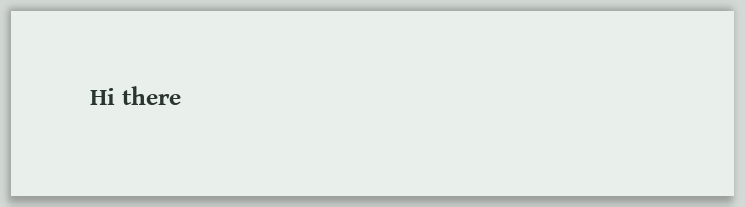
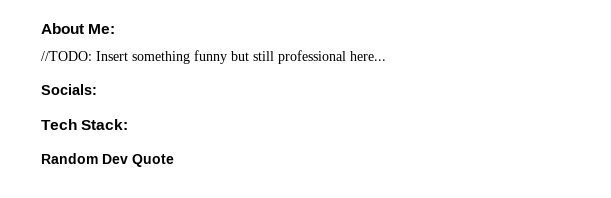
[90,86,181,105] Hi there -> [41,23,116,34] [41,50,386,64] [41,84,97,95] [41,119,129,130] [41,153,174,167] About Me: // //TODO: Insert something funny but still professional here... // Socials: // Tech Stack: // Random Dev Quote

